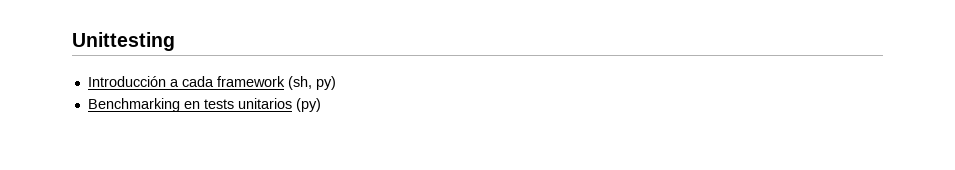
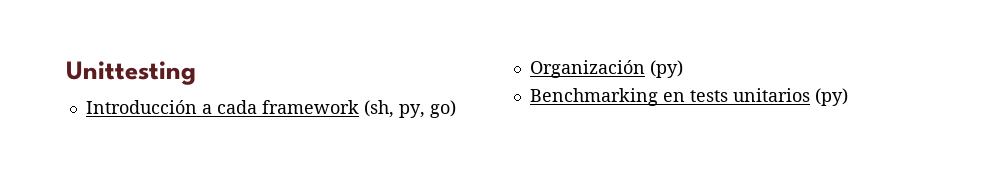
[315,76,336,90] py) -> [398,100,456,118] [529,60,683,78] py, go) // Organización (py)

